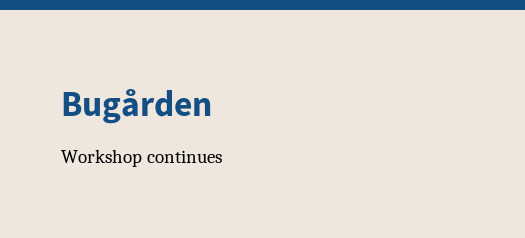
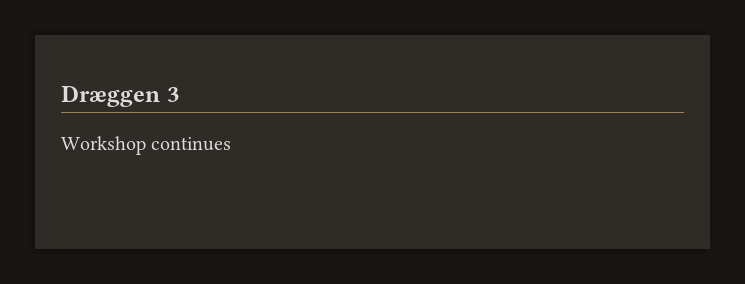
[61,89,212,124] Bugården -> [61,85,180,107] Dræggen 3

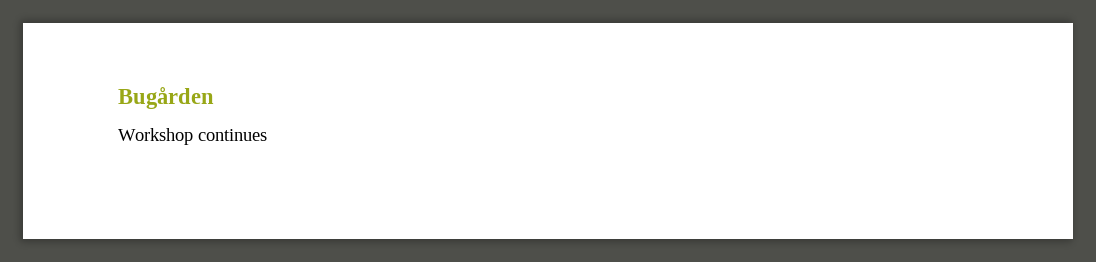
[61,85,180,107] Dræggen 3 -> [118,87,214,109] Bugården

